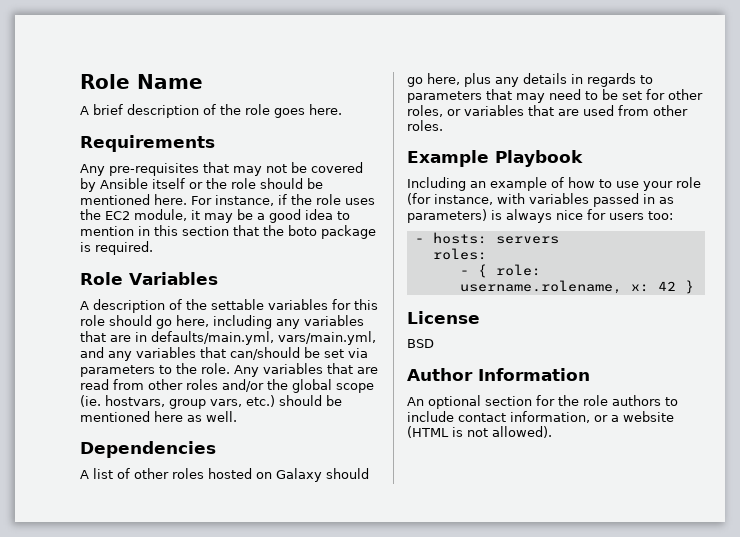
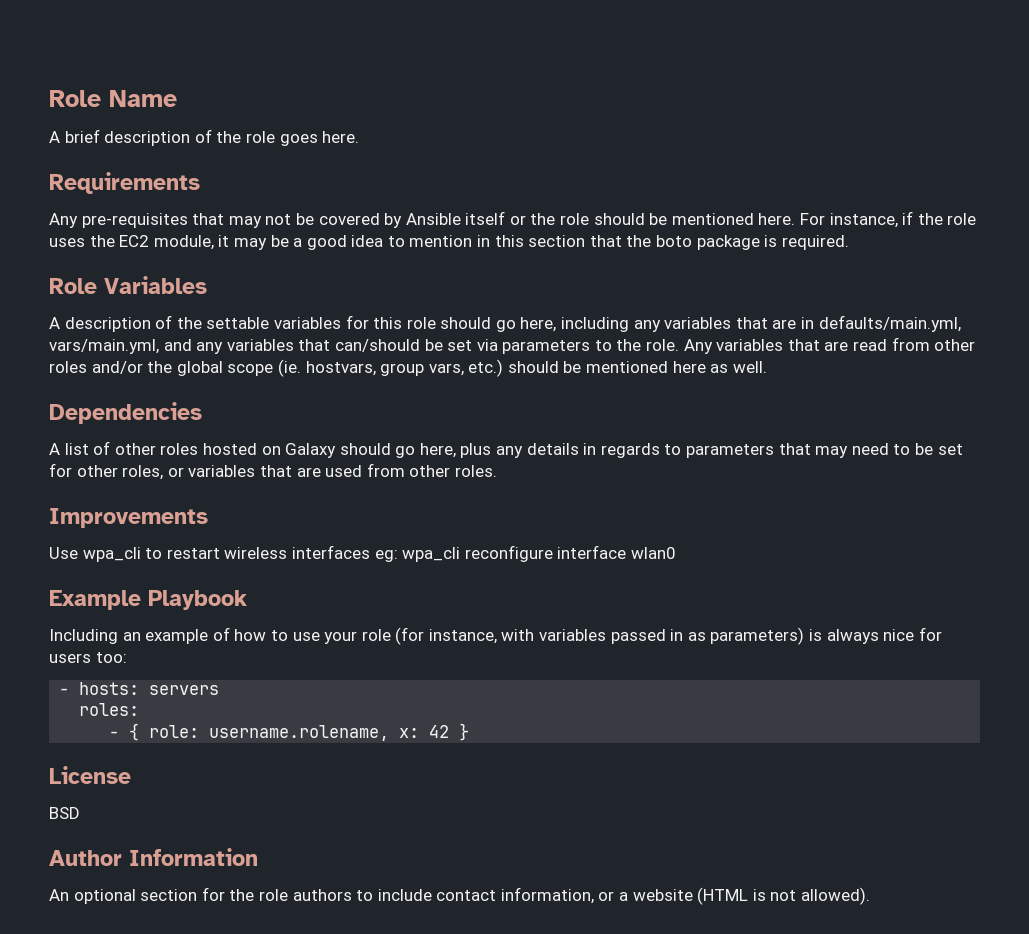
(443, 125) none -> [49,508,208,528] [49,545,676,562] // Improvements // Use wpa_cli to restart wireless interfaces eg: wpa_cli reconfigure interface wlan0

